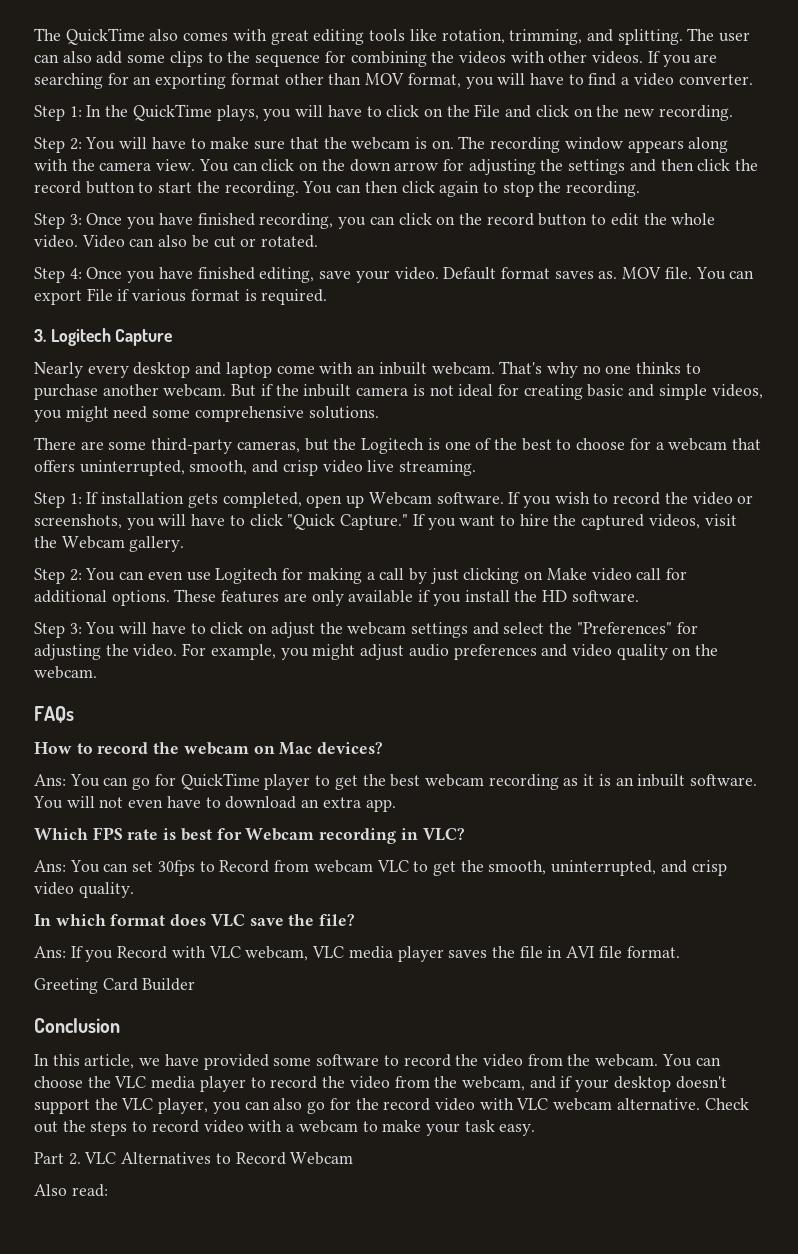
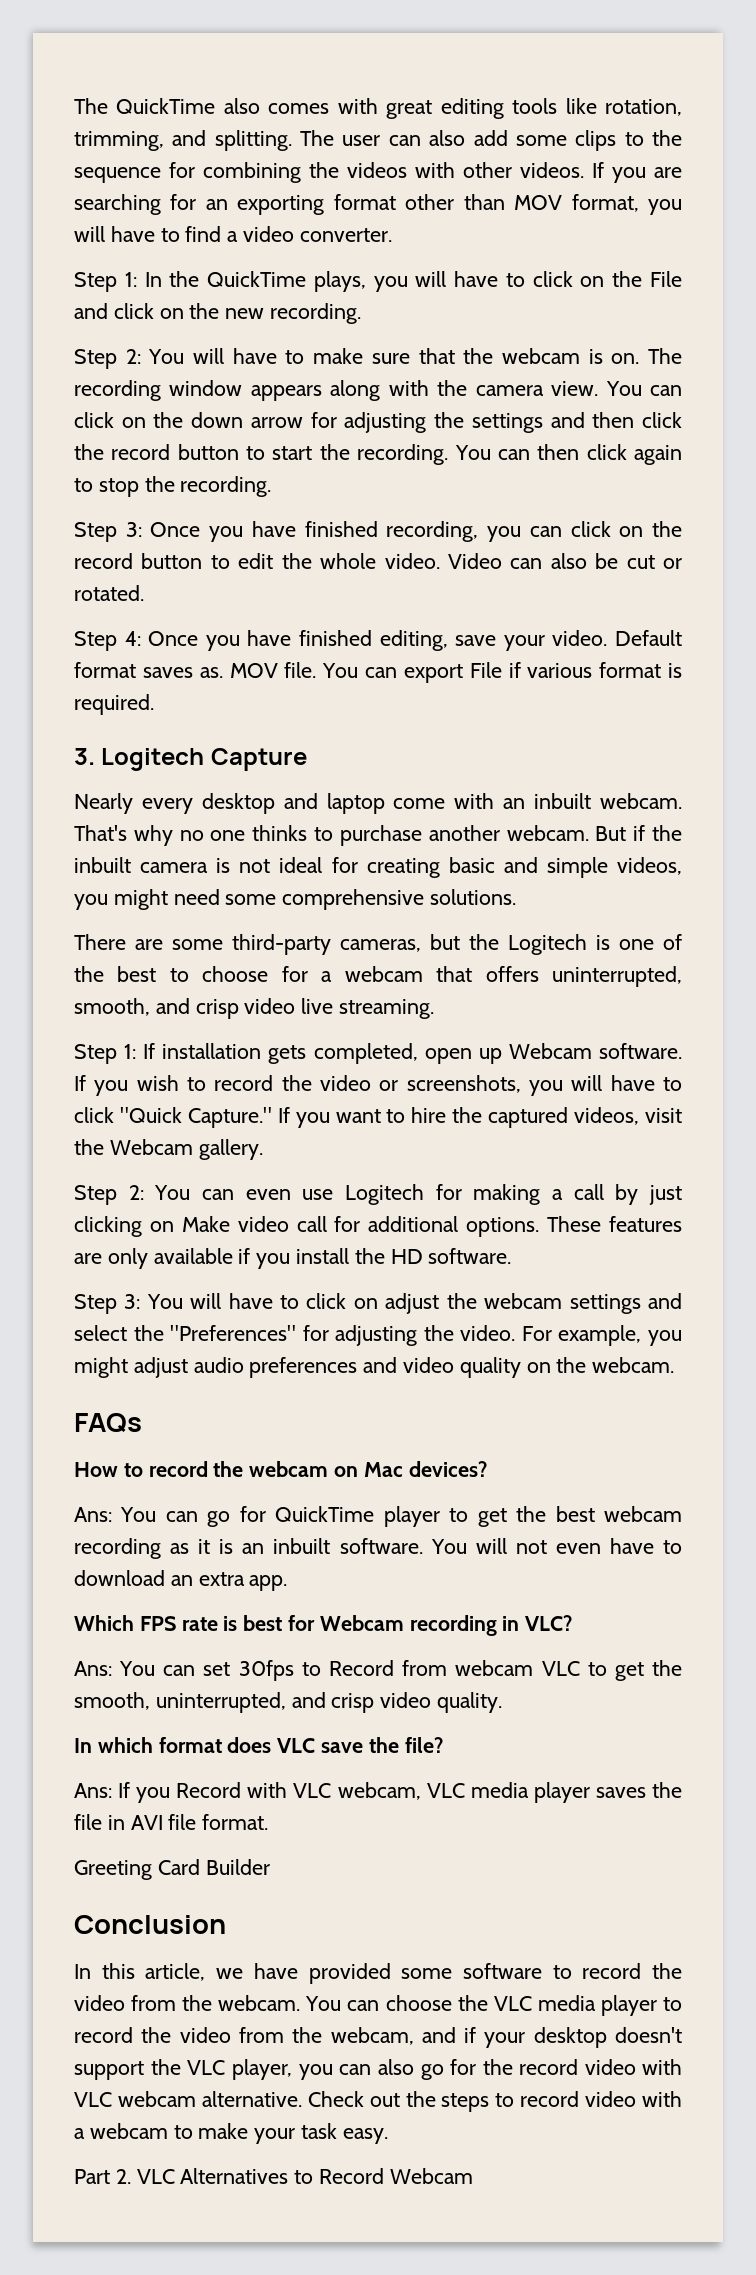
[34,1184,108,1197] // Also read: -> (473, 2176) none

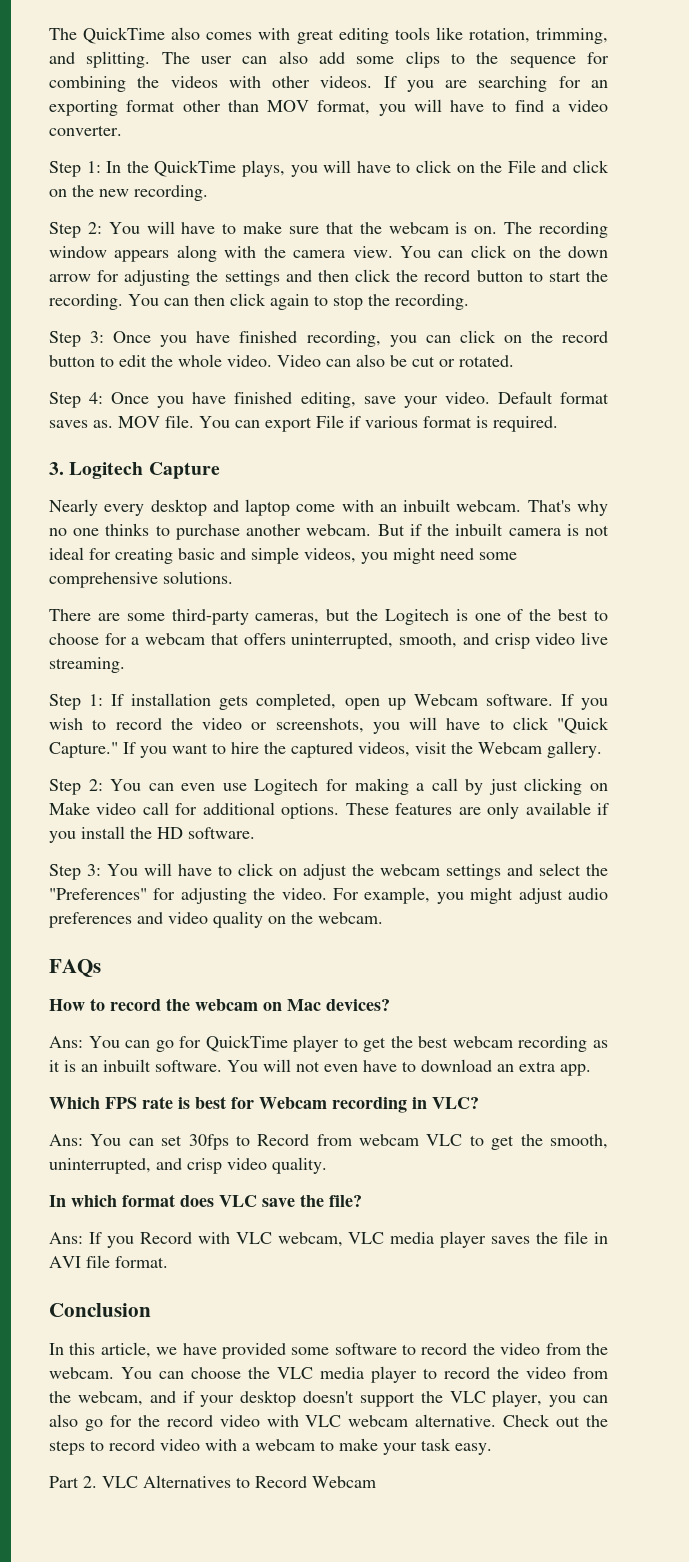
[74,1859,270,1880] // Greeting Card Builder -> (168, 1262) none

